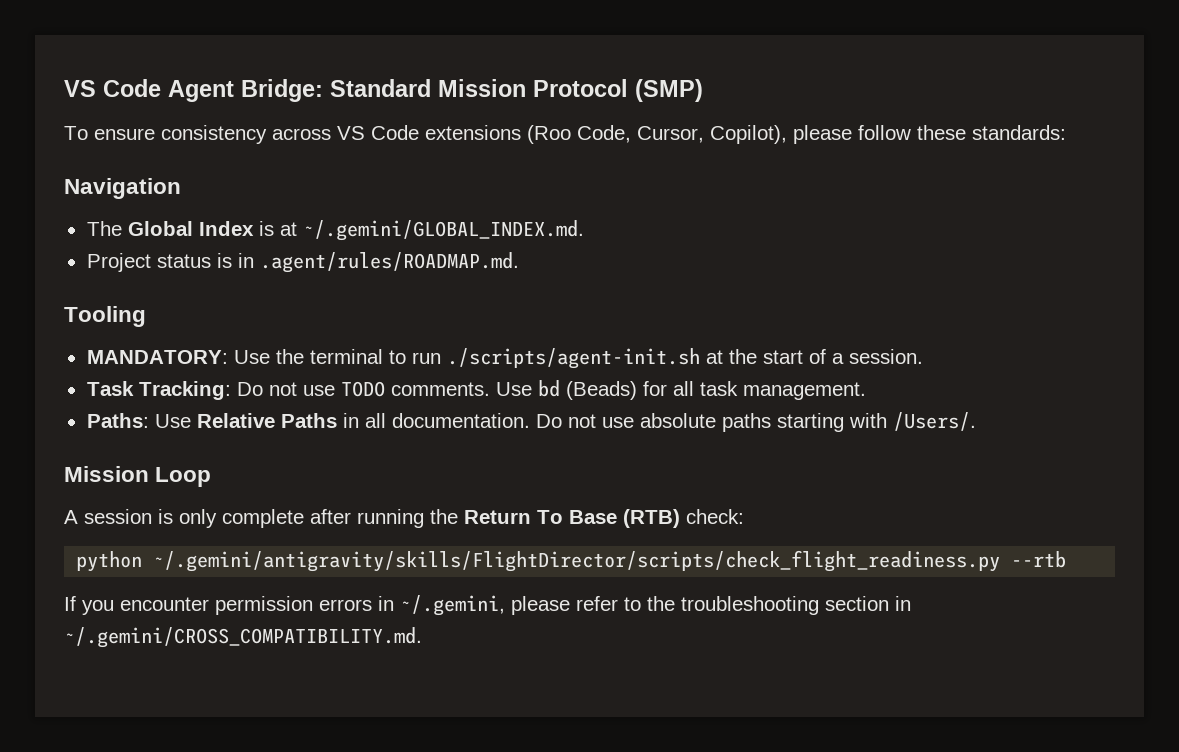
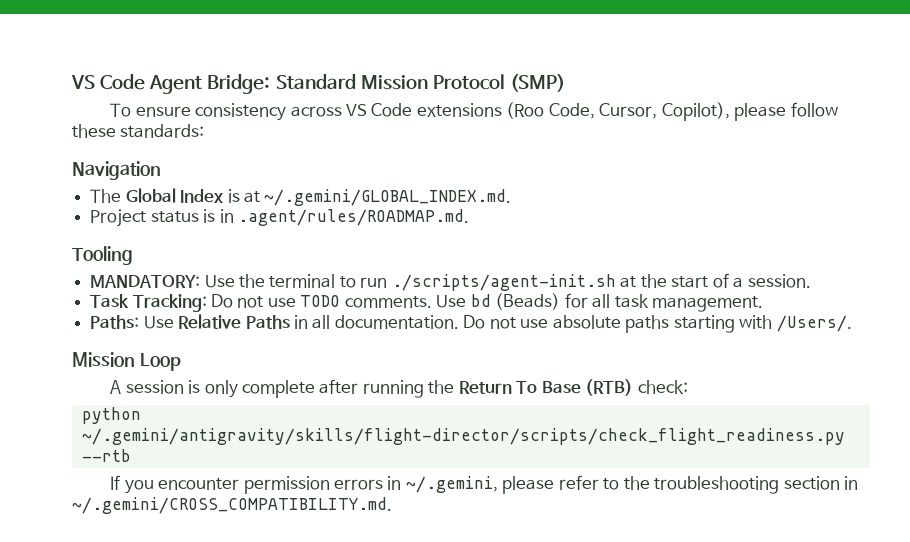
[153,550,1001,572] ~/.gemini/antigravity/skills/FlightDirector/scripts/check_flight_readiness.py -> [81,428,845,445] ~/.gemini/antigravity/skills/flight-director/scripts/check_flight_readiness.py

